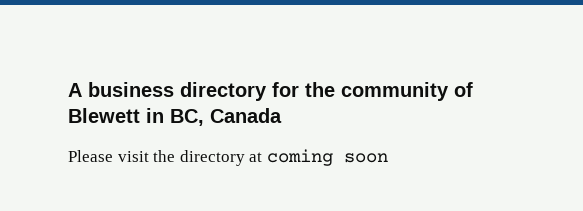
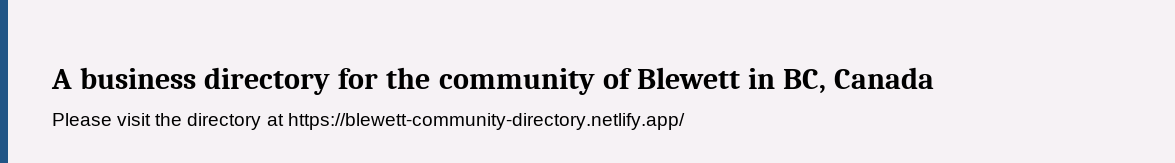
[266,149,388,166] coming soon -> [287,113,685,130] https://blewett-community-directory.netlify.app/

